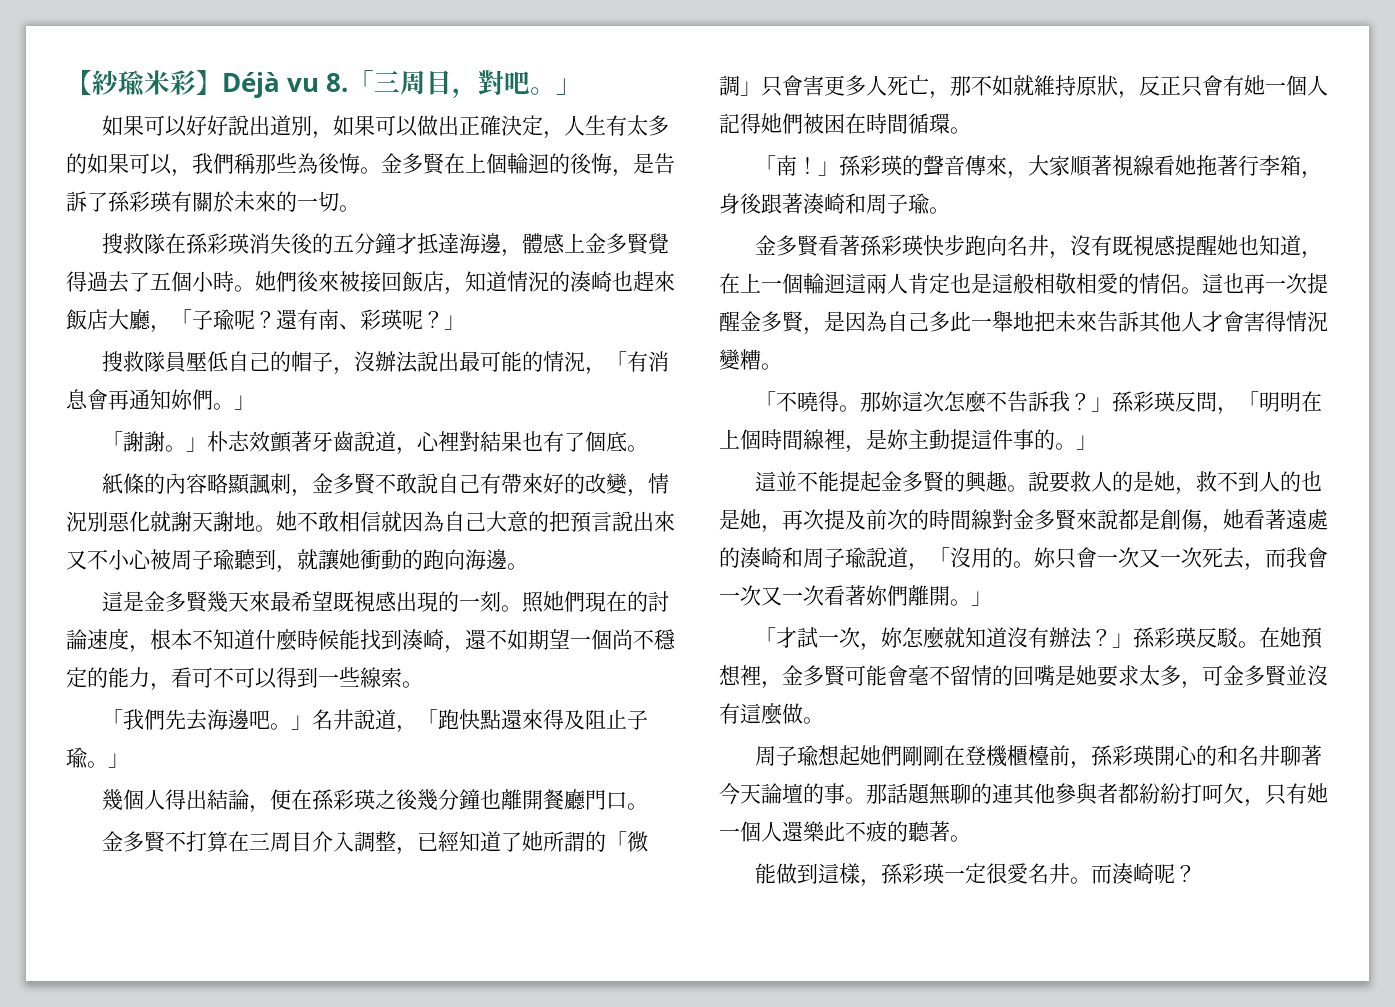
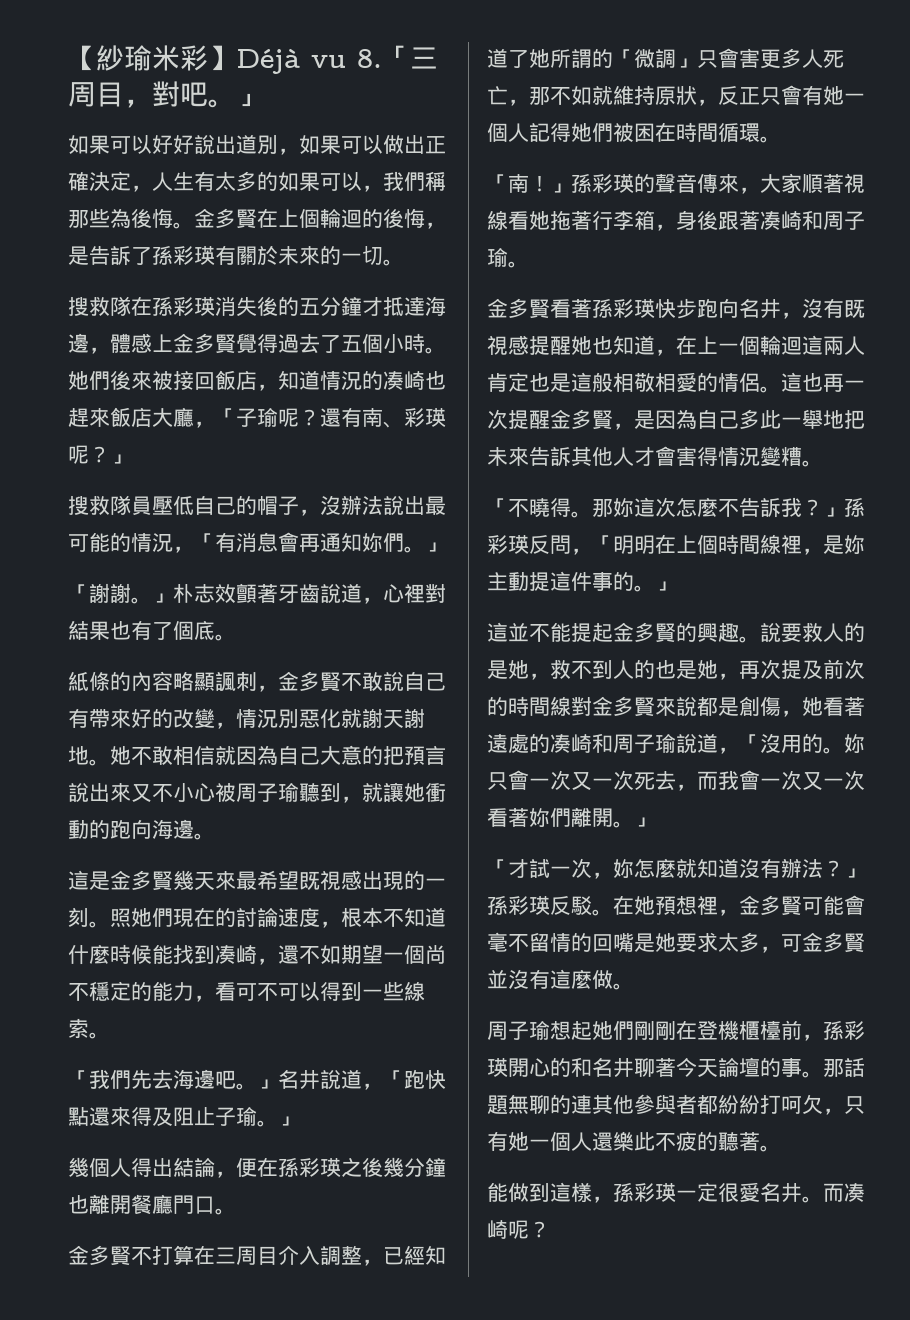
[570,271,591,292] 湊 -> [383,371,404,390] 凑
[402,629,423,650] 湊 -> [215,945,236,964] 凑
[803,193,824,214] 湊 -> [760,211,781,230] 凑
[740,547,761,568] 湊 -> [550,734,571,753] 凑
[1111,863,1133,884] 湊 -> [844,1183,865,1202] 凑

